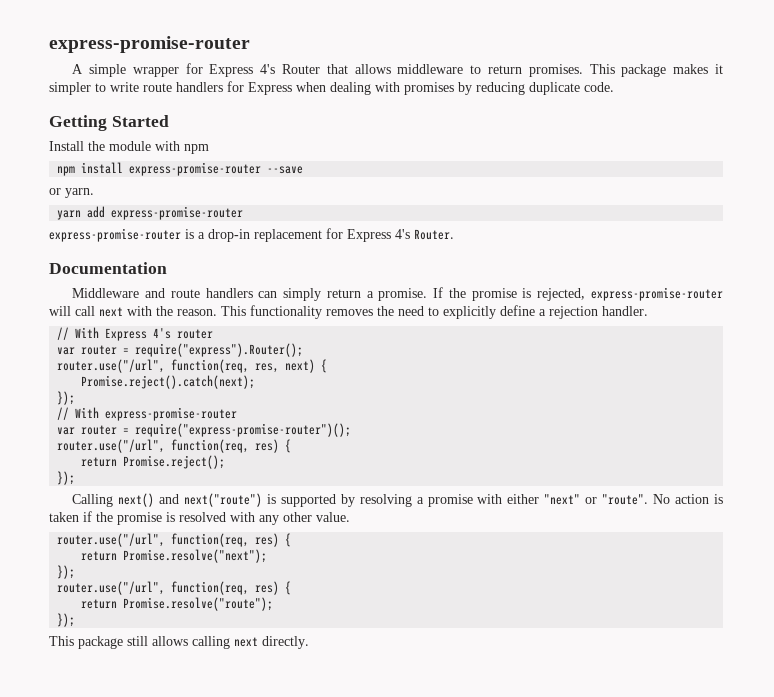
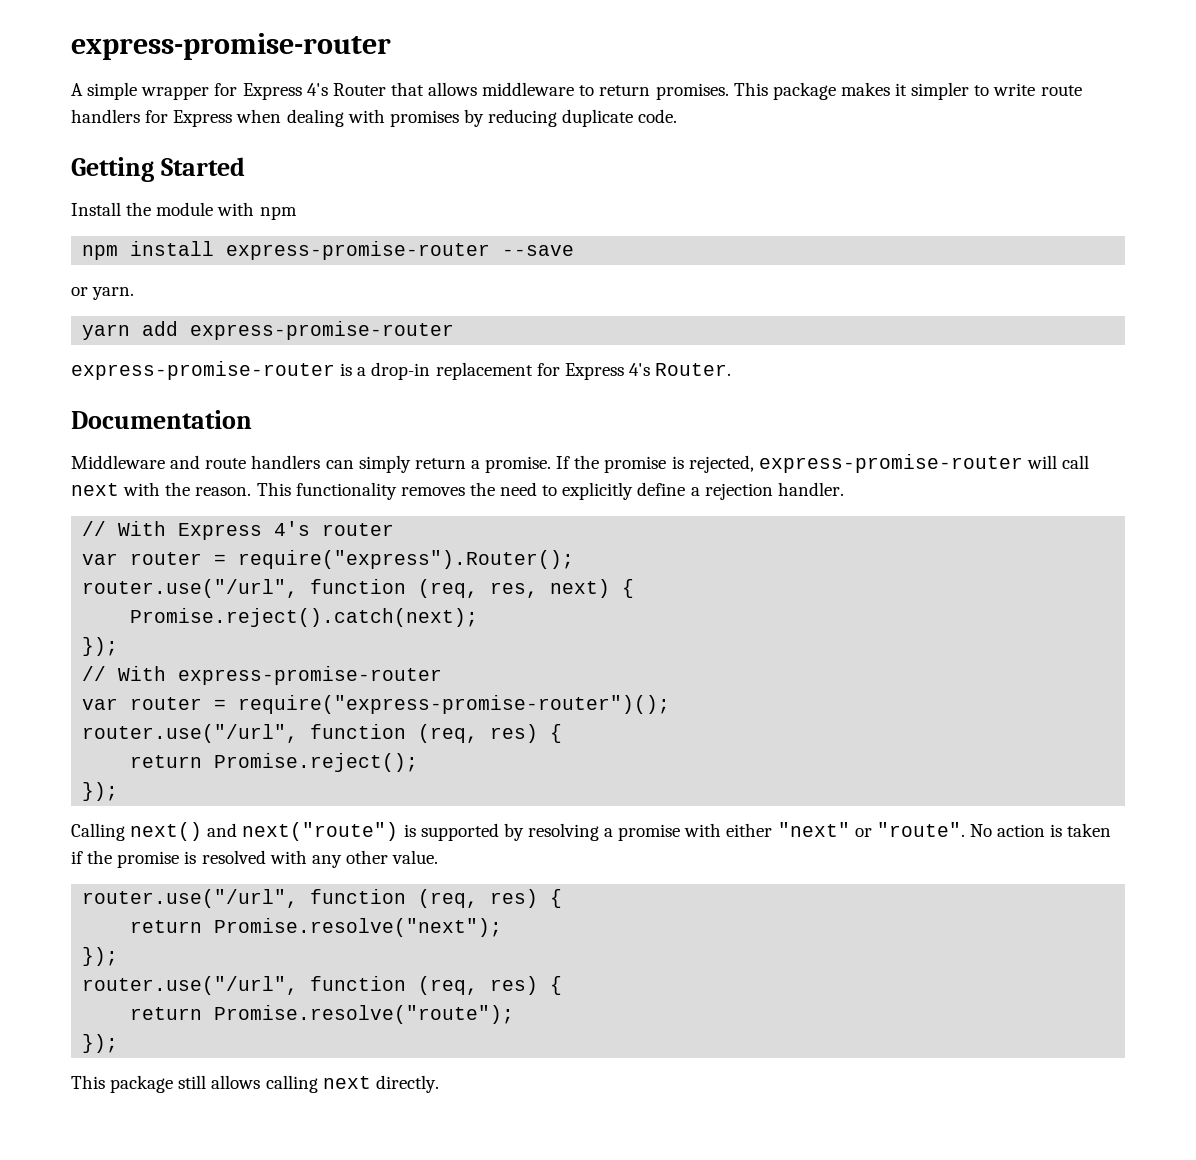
[171,359,250,373] function(req, -> [310,579,479,598] function (req,
[171,439,250,453] function(req, -> [310,724,479,743] function (req,
[171,533,250,547] function(req, -> [310,889,479,908] function (req,
[171,581,250,595] function(req, -> [310,976,479,995] function (req,

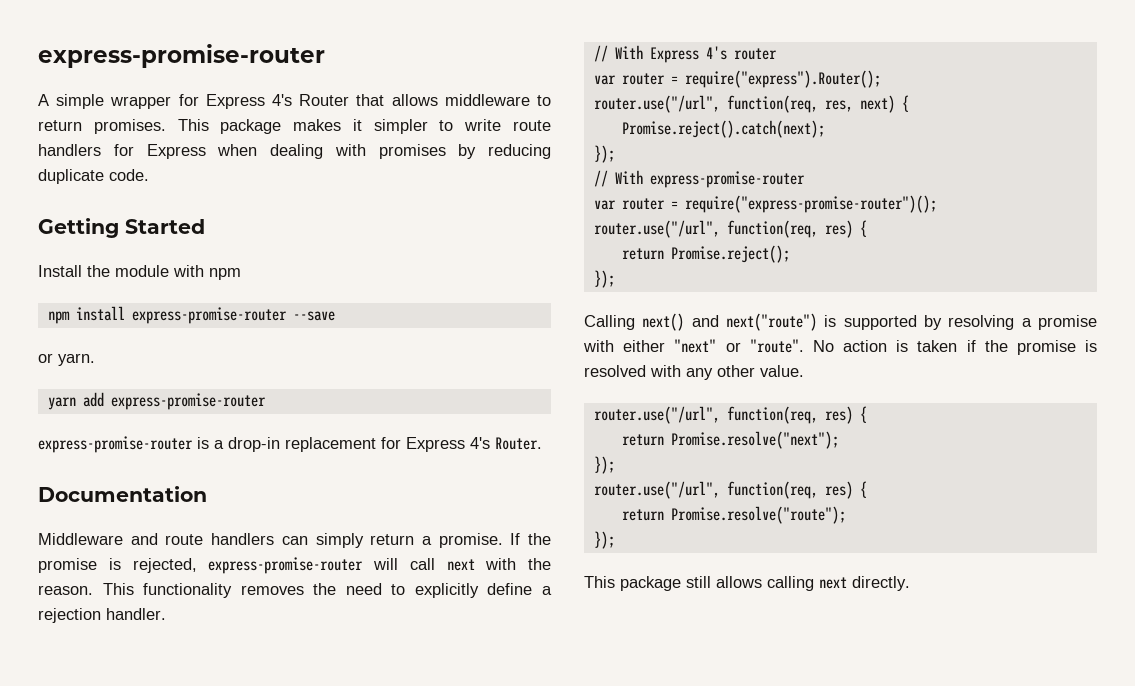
[310,579,479,598] function (req, -> [726,95,818,113] function(req,
[310,724,479,743] function (req, -> [726,220,818,238] function(req,
[310,889,479,908] function (req, -> [726,406,818,424] function(req,
[310,976,479,995] function (req, -> [726,481,818,499] function(req,

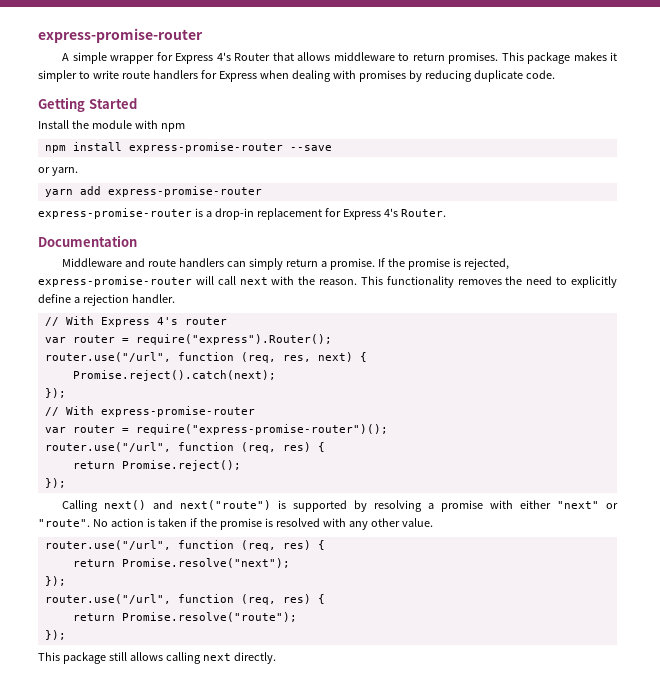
[726,95,818,113] function(req, -> [177,352,276,363] function (req,
[726,220,818,238] function(req, -> [177,442,276,453] function (req,
[726,406,818,424] function(req, -> [177,540,276,551] function (req,
[726,481,818,499] function(req, -> [177,594,276,605] function (req,

